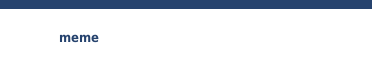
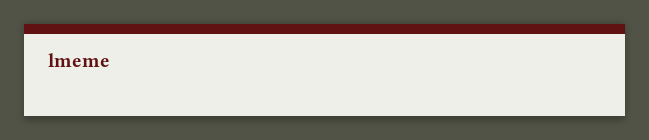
[59,34,99,43] meme -> [48,53,110,67] lmeme

